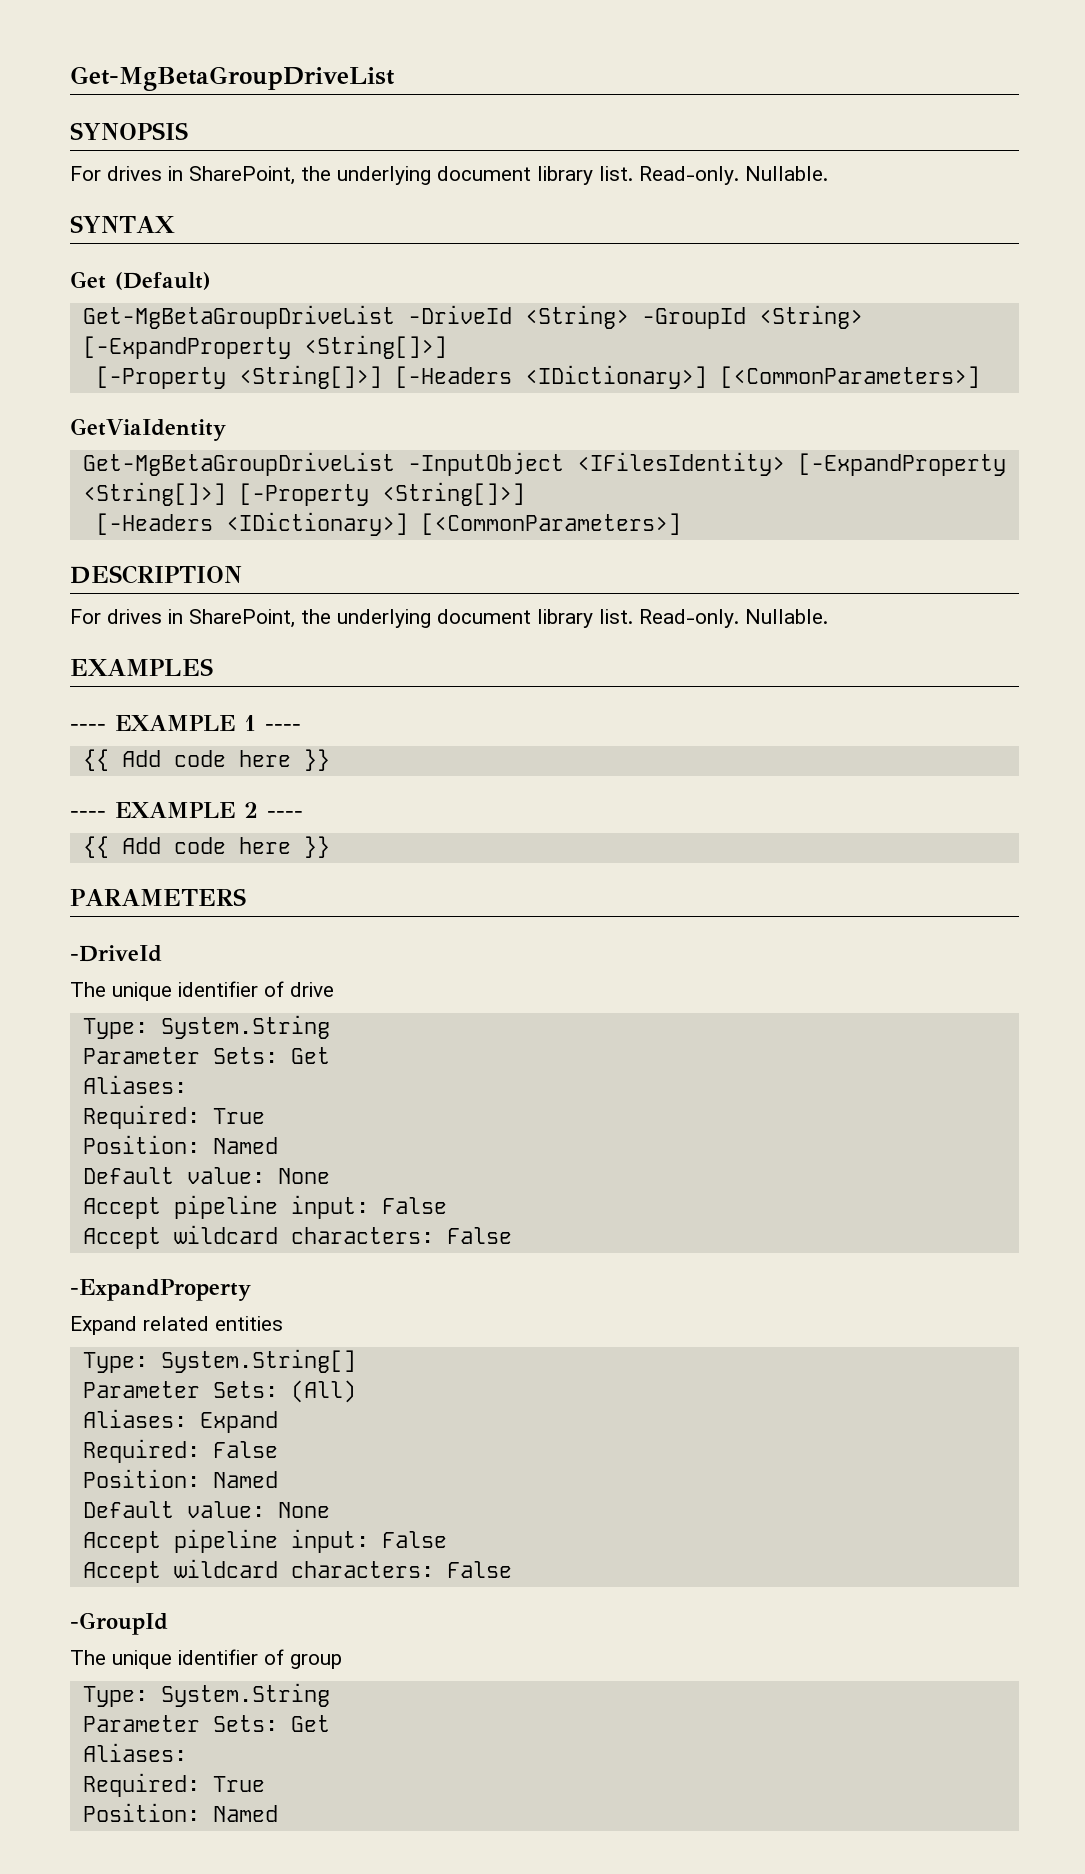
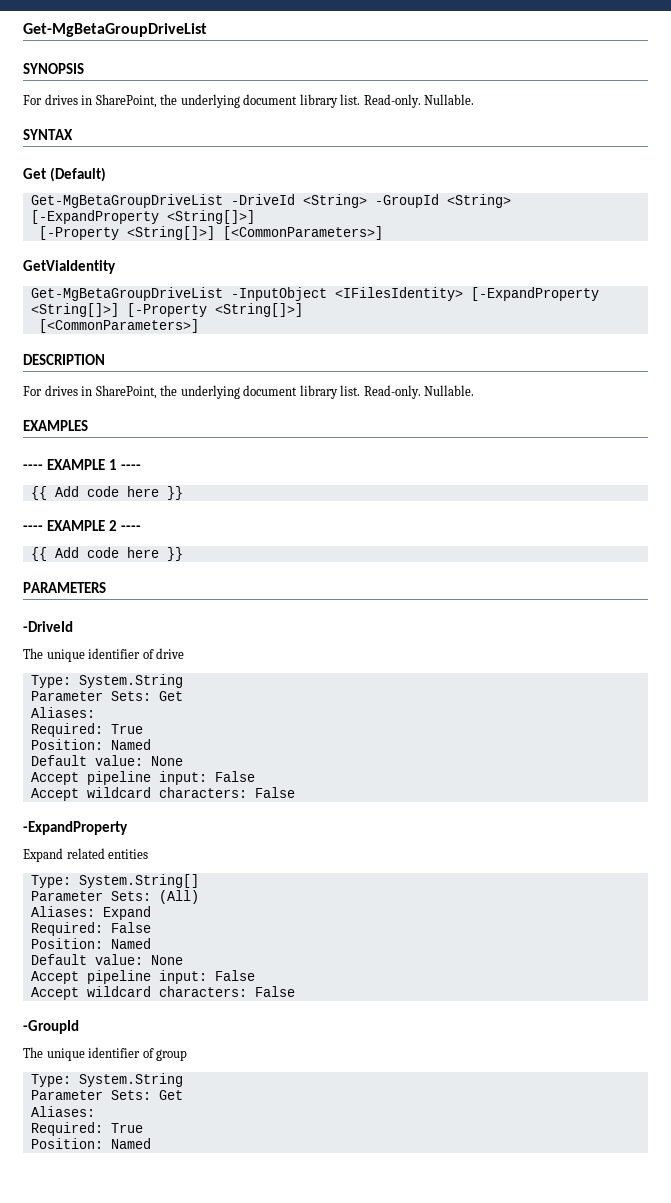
[394,365,707,389] [-Headers <IDictionary>] -> (215, 233) none
[95,512,408,536] [-Headers <IDictionary>] -> (303, 310) none

